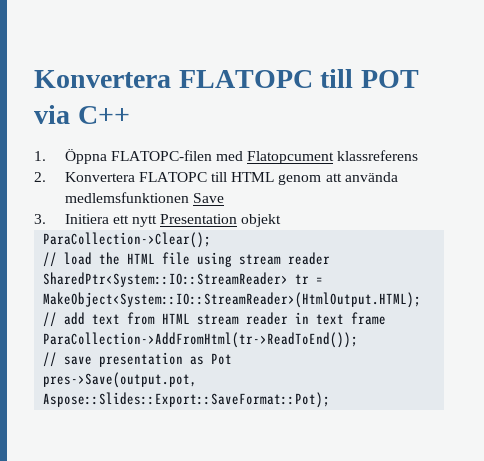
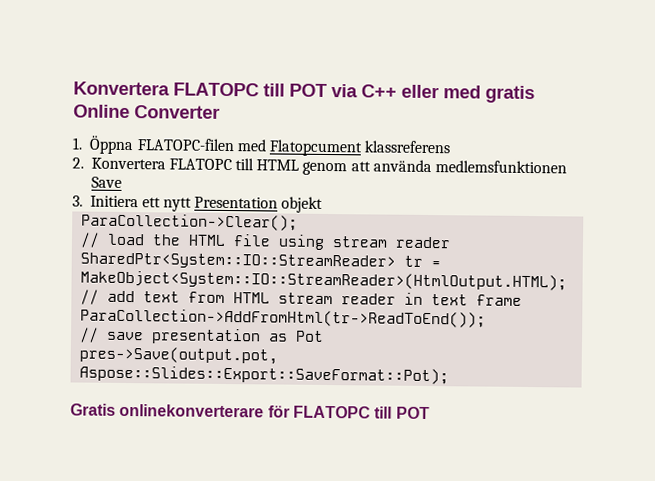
(130, 115) none -> [401,84,535,104] [73,104,220,119] eller med gratis Online Converter
(331, 400) none -> [70,403,430,420] // Gratis onlinekonverterare för FLATOPC till POT

